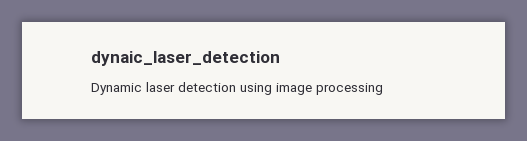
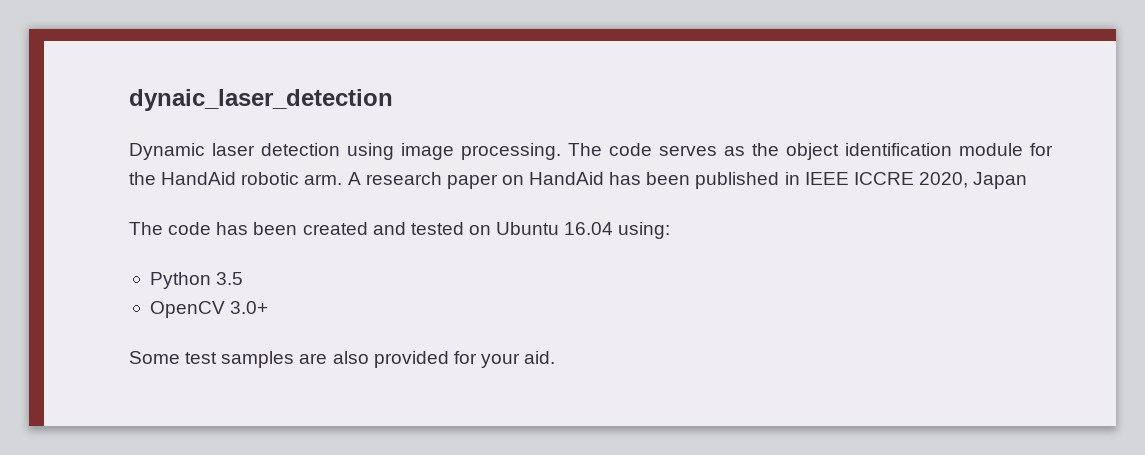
[316,83,383,95] processing -> [461,143,1053,160] [129,172,1028,189] [129,222,671,239] [149,272,244,289] [149,301,269,318] [129,351,556,368] processing. The code serves as the object identification module for the HandAid robotic arm. A research paper on HandAid has been published in IEEE ICCRE 2020, Japan // The code has been created and tested on Ubuntu 16.04 using: // Python 3.5 // OpenCV 3.0+ // Some test samples are also provided for your aid.

